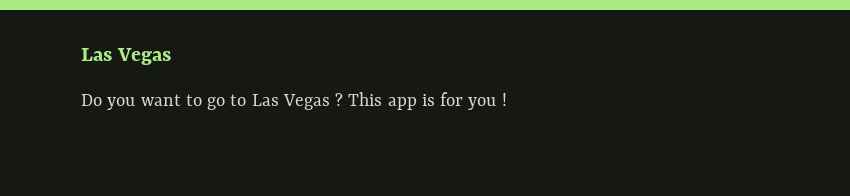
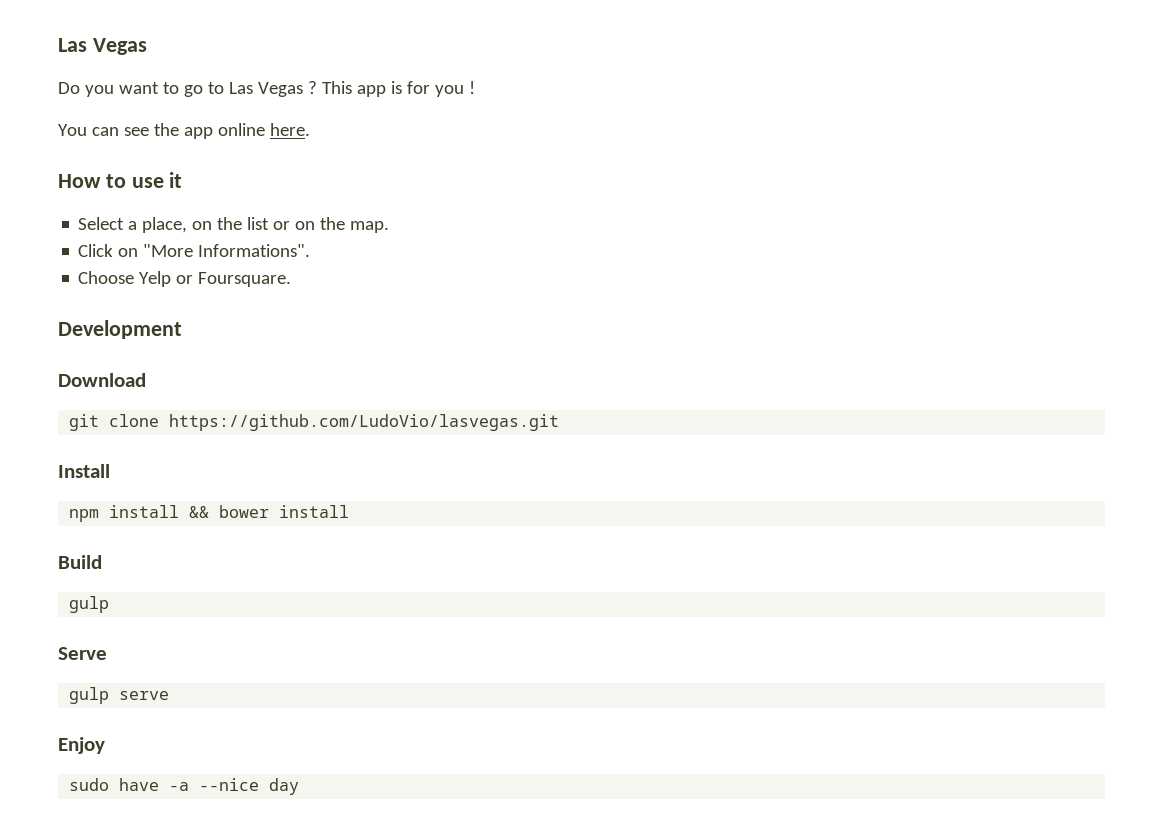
(507, 99) none -> [58,123,310,139] [58,172,183,188] [78,217,390,233] [78,244,311,257] [78,271,292,287] [58,320,182,339] [58,373,146,387] [69,414,560,431] [58,464,110,478] [69,505,350,522] [58,555,102,569] [69,596,110,613] [58,647,107,660] [69,687,170,704] [58,737,105,754] [69,778,300,795] // You can see the app online here. // How to use it // Select a place, on the list or on the map. // Click on "More Informations". // Choose Yelp or Foursquare. // Development // Download // git clone https://github.com/LudoVio/lasvegas.git // Install // npm install && bower install // Build // gulp // Serve // gulp serve // Enjoy // sudo have -a --nice day

